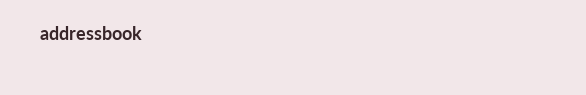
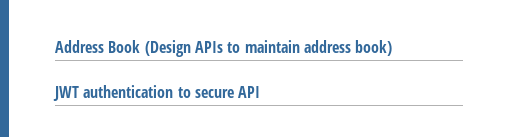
[40,26,142,40] addressbook -> [55,40,393,57] [53,85,261,101] Address Book (Design APIs to maintain address book) // JWT authentication to secure API

